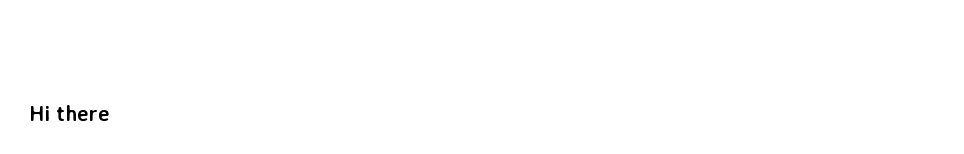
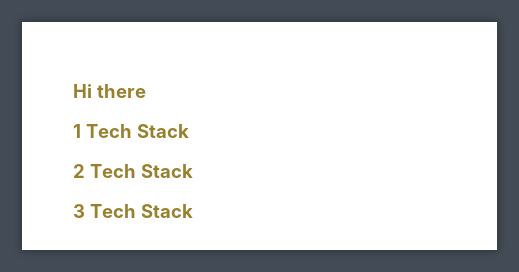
(110, 113) none -> [73,124,189,138] [73,164,193,178] [73,204,193,218] // 1 Tech Stack // 2 Tech Stack // 3 Tech Stack

